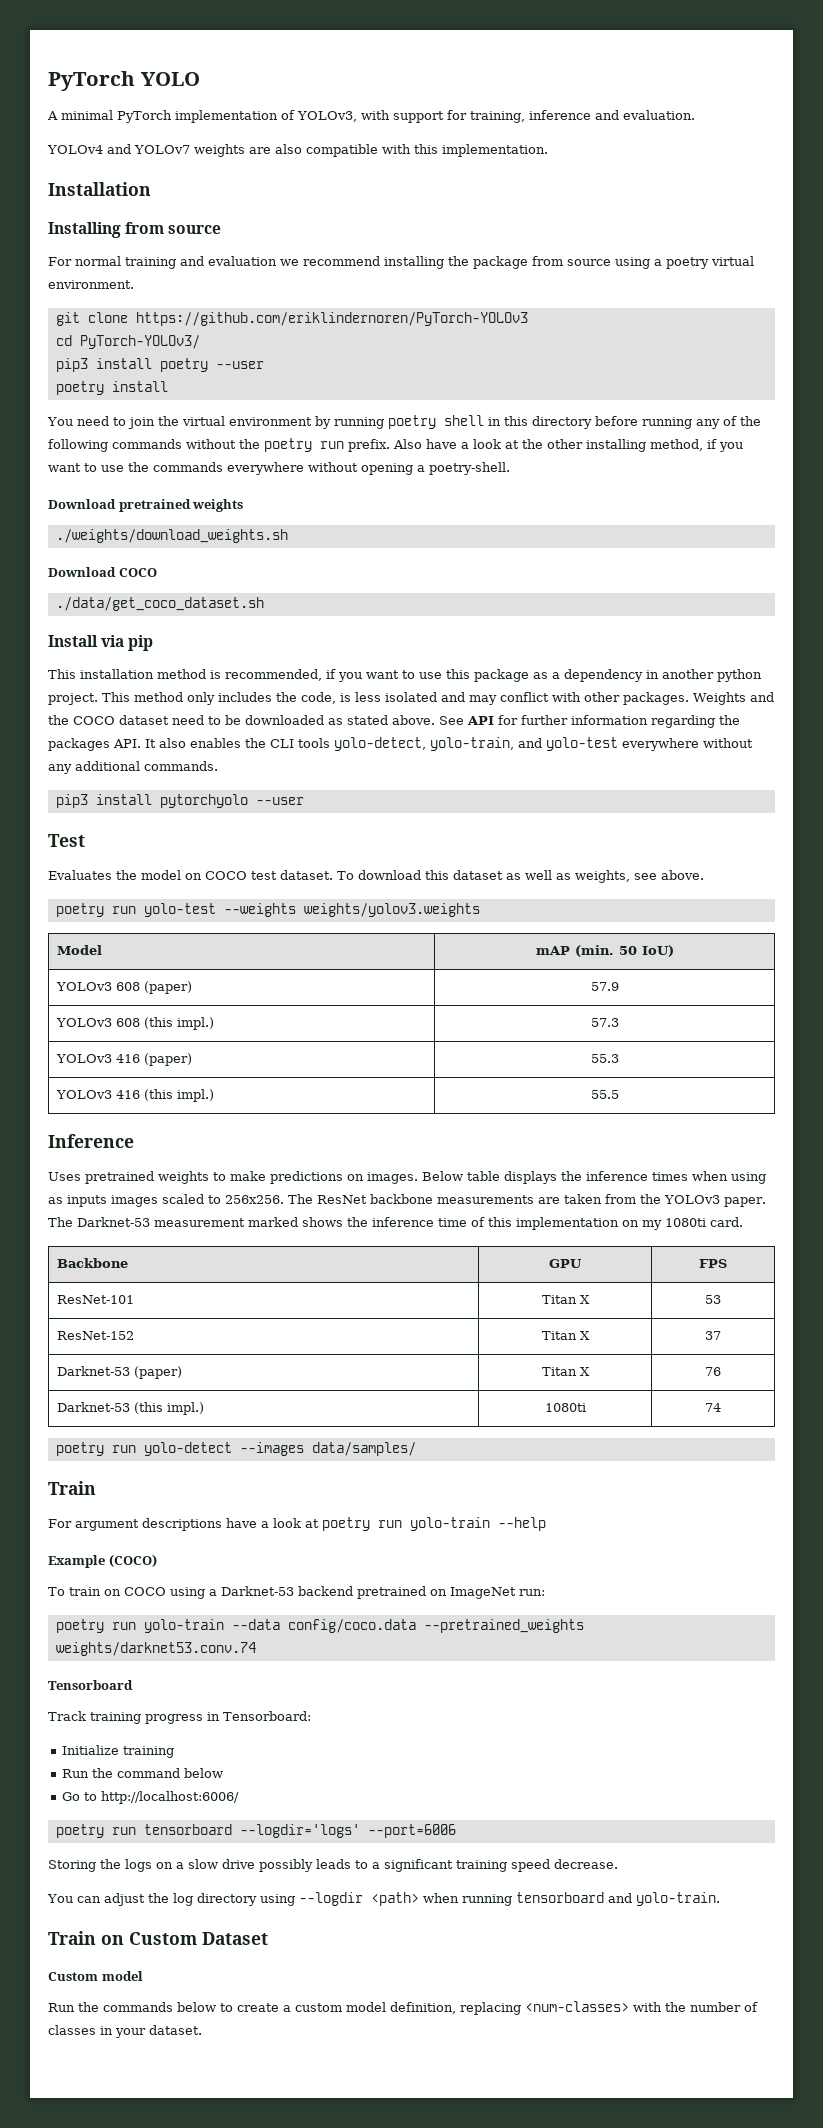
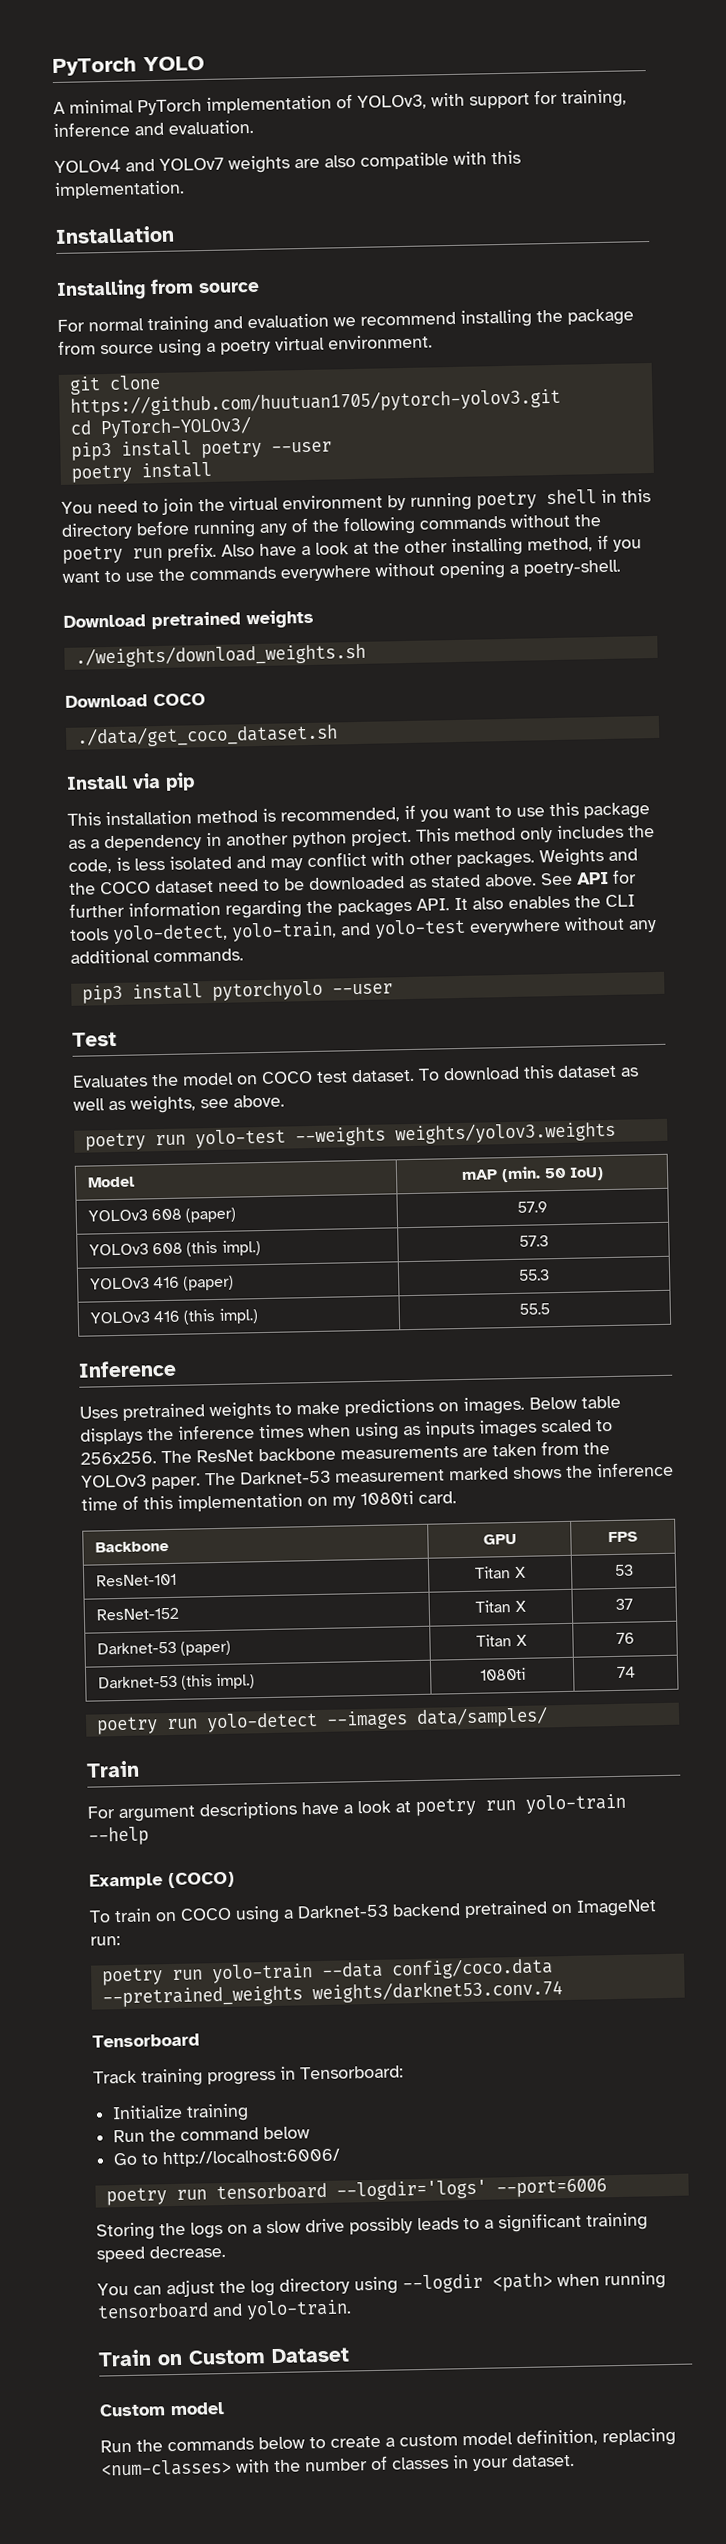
[135,312,528,326] https://github.com/eriklindernoren/PyTorch-YOLOv3 -> [69,387,561,417] https://github.com/huutuan1705/pytorch-yolov3.git

